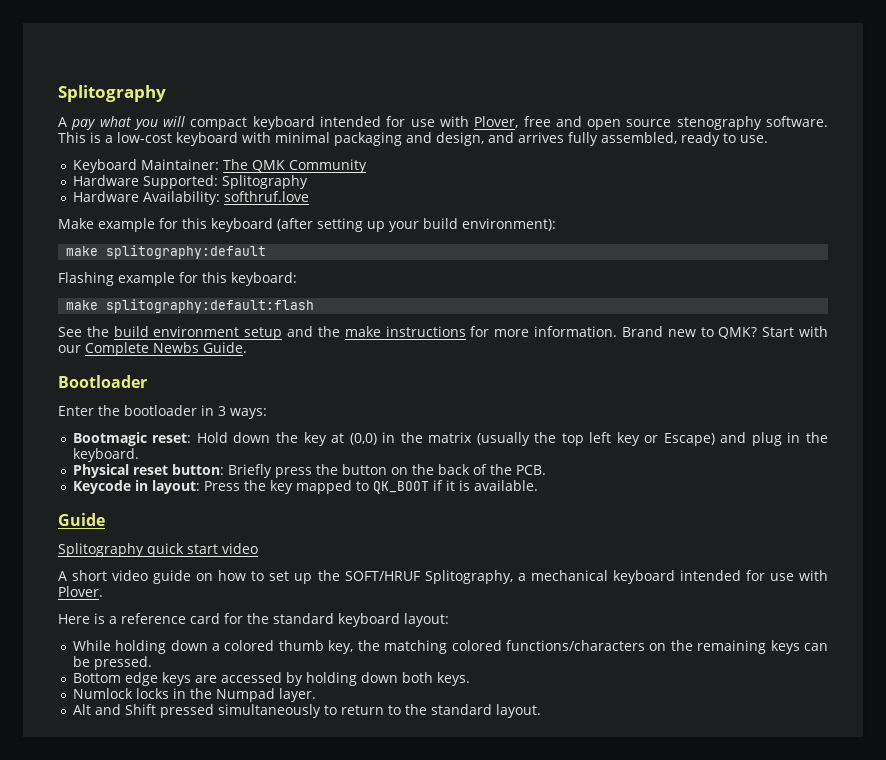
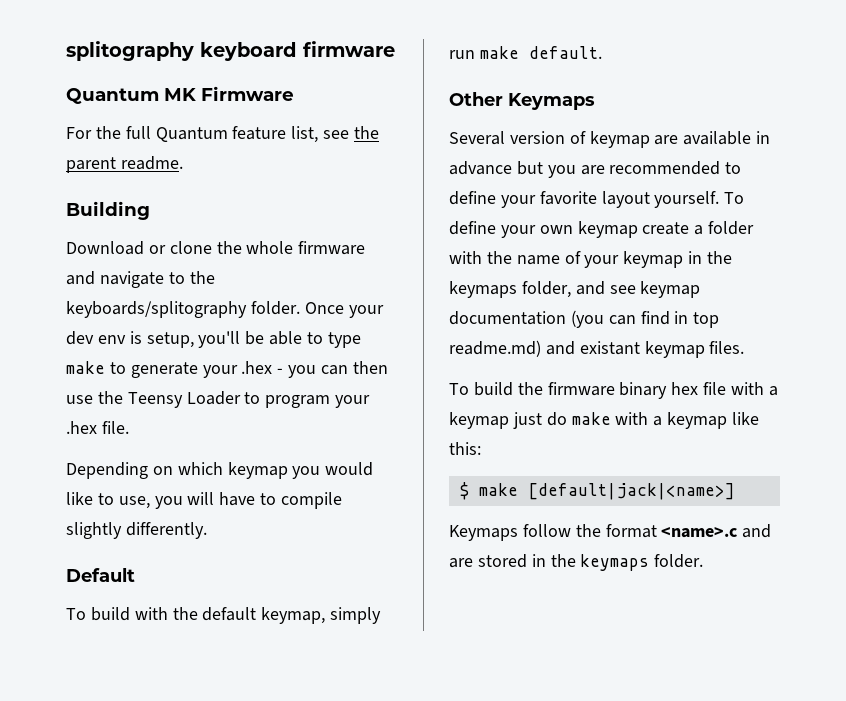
[58,85,166,102] [58,116,828,130] [58,132,768,146] [72,159,367,173] [72,175,308,189] [72,191,309,205] [58,218,556,232] [66,245,267,259] [58,272,297,286] [66,299,315,313] [58,326,829,340] [58,342,247,356] [58,375,147,388] [58,405,267,419] [72,432,829,446] [72,448,139,462] [72,464,546,478] [72,480,538,494] [58,513,105,526] [58,543,258,557] [58,570,828,584] [58,586,103,597] [58,613,449,627] [72,640,828,654] [72,656,152,670] [72,672,470,686] [72,688,316,702] [72,704,541,718] Splitography // A pay what you will compact keyboard intended for use with Plover, free and open source stenography software. This is a low-cost keyboard with minimal packaging and design, and arrives fully assembled, ready to use. // Keyboard Maintainer: The QMK Community // Hardware Supported: Splitography // Hardware Availability: softhruf.love // Make example for this keyboard (after setting up your build environment): // make splitography:default // Flashing example for this keyboard: // make splitography:default:flash // See the build environment setup and the make instructions for more information. Brand new to QMK? Start with our Complete Newbs Guide. // Bootloader // Enter the bootloader in 3 ways: // Bootmagic reset: Hold down the key at (0,0) in the matrix (usually the top left key or Escape) and plug in the keyboard. // Physical reset button: Briefly press the button on the back of the PCB. // Keycode in layout: Press the key mapped to QK_BOOT if it is available. // Guide // Splitography quick start video // A short video guide on how to set up the SOFT/HRUF Splitography, a mechanical keyboard intended for use with Plover. // Here is a reference card for the standard keyboard layout: // While holding down a colored thumb key, the matching colored functions/characters on the remaining keys can be pressed. // Bottom edge keys are accessed by holding down both keys. // Numlock locks in the Numpad layer. // Alt and Shift pressed simultaneously to return to the standard layout. -> [66,41,395,61] [66,86,294,104] [66,126,380,143] [66,156,183,173] [66,201,150,220] [66,241,366,255] [66,271,215,288] [66,301,384,318] [66,331,361,348] [66,361,388,378] [66,391,371,408] [66,421,129,434] [66,462,374,479] [66,492,343,509] [66,522,207,539] [66,568,135,582] [66,607,382,624] [449,46,602,59] [449,92,595,110] [449,131,771,148] [449,161,742,178] [449,191,745,208] [449,221,755,238] [449,251,733,268] [449,281,701,298] [449,310,720,328] [449,340,745,358] [449,382,778,399] [449,412,760,429] [449,442,481,455] [459,482,735,500] [449,524,772,541] [449,554,704,571] splitography keyboard firmware // Quantum MK Firmware // For the full Quantum feature list, see the parent readme. // Building // Download or clone the whole firmware and navigate to the keyboards/splitography folder. Once your dev env is setup, you'll be able to type make to generate your .hex - you can then use the Teensy Loader to program your .hex file. // Depending on which keymap you would like to use, you will have to compile slightly differently. // Default // To build with the default keymap, simply run make default. // Other Keymaps // Several version of keymap are available in advance but you are recommended to define your favorite layout yourself. To define your own keymap create a folder with the name of your keymap in the keymaps folder, and see keymap documentation (you can find in top readme.md) and existant keymap files. // To build the firmware binary hex file with a keymap just do make with a keymap like this: // $ make [default|jack|<name>] // Keymaps follow the format <name>.c and are stored in the keymaps folder.

